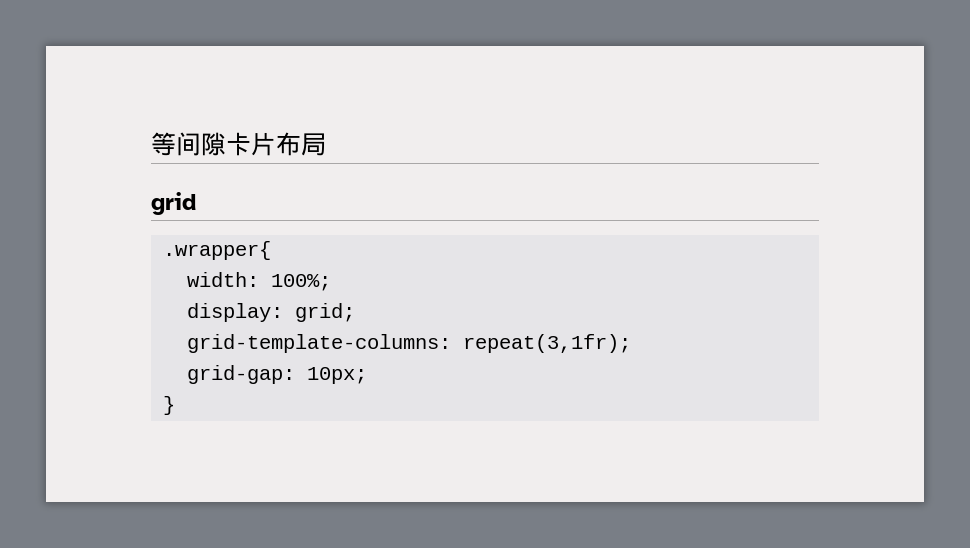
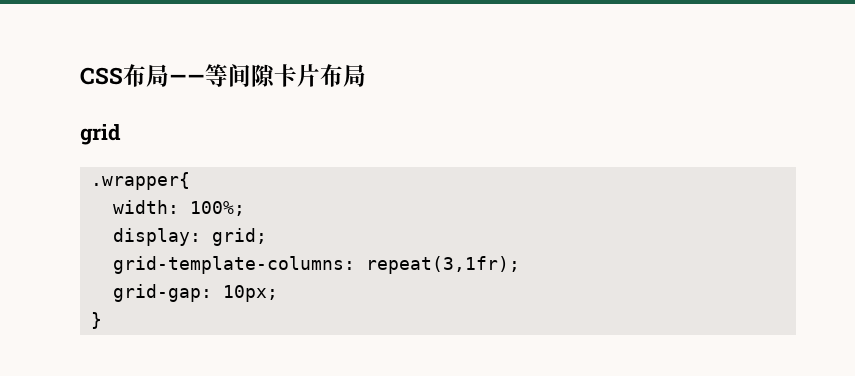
(151, 144) none -> [80,64,205,87] CSS布局——

